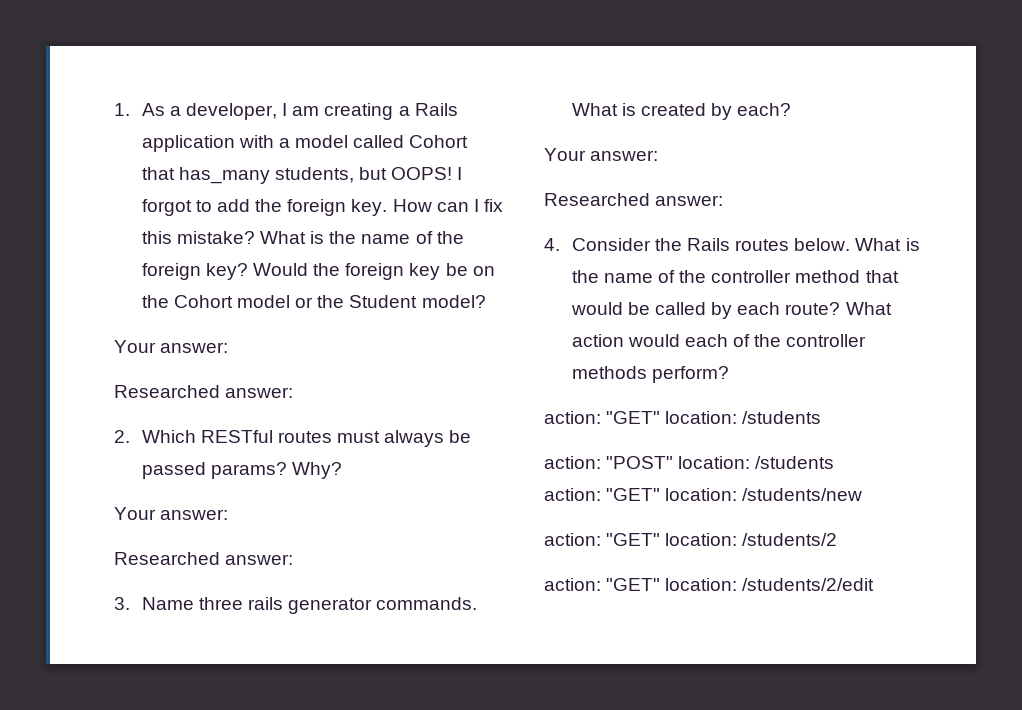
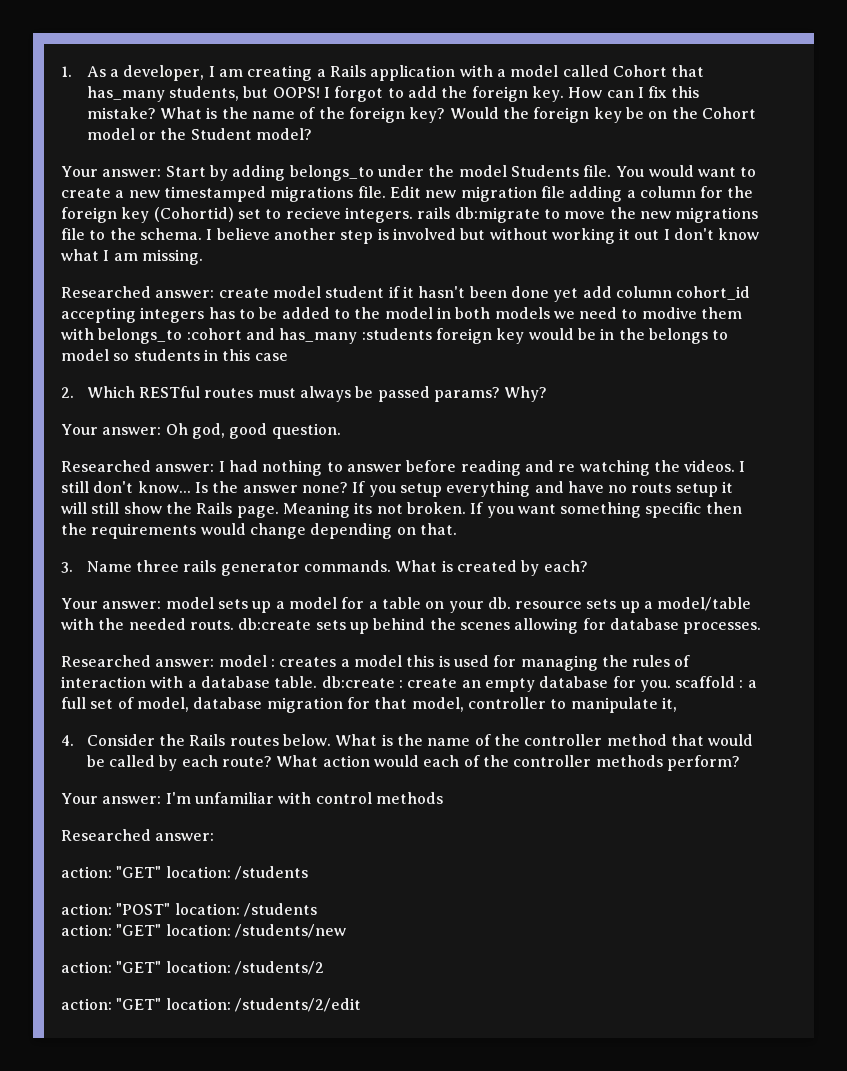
[114,385,294,398] // Researched answer: -> [165,165,757,181] [61,186,754,202] [61,207,759,223] [61,228,760,244] [61,249,203,265] [61,286,751,302] [61,307,743,323] [61,328,729,344] [61,349,288,361] Start by adding belongs_to under the model Students file. You would want to create a new timestamped migrations file. Edit new migration file adding a column for the foreign key (Cohortid) set to recieve integers. rails db:migrate to move the new migrations file to the schema. I believe another step is involved but without working it out I don't know what I am missing. // Researched answer: create model student if it hasn't been done yet add column cohort_id accepting integers has to be added to the model in both models we need to modive them with belongs_to :cohort and has_many :students foreign key would be in the belongs to model so students in this case
[114,552,294,565] // Researched answer: -> [165,423,341,439] [61,460,746,476] [61,481,734,497] [61,502,742,518] [61,523,457,539] Oh god, good question. // Researched answer: I had nothing to answer before reading and re watching the videos. I still don't know... Is the answer none? If you setup everything and have no routs setup it will still show the Rails page. Meaning its not broken. If you want something specific then the requirements would change depending on that.
[544,193,724,206] // Researched answer: -> [165,597,752,613] [61,618,762,634] [61,655,691,671] [61,676,757,692] [61,697,677,713] model sets up a model for a table on your db. resource sets up a model/table with the needed routs. db:create sets up behind the scenes allowing for database processes. // Researched answer: model : creates a model this is used for managing the rules of interaction with a database table. db:create : create an empty database for you. scaffold : a full set of model, database migration for that model, controller to manipulate it,
(729, 374) none -> [61,792,443,804] [61,829,215,841] // Your answer: I'm unfamiliar with control methods // Researched answer:

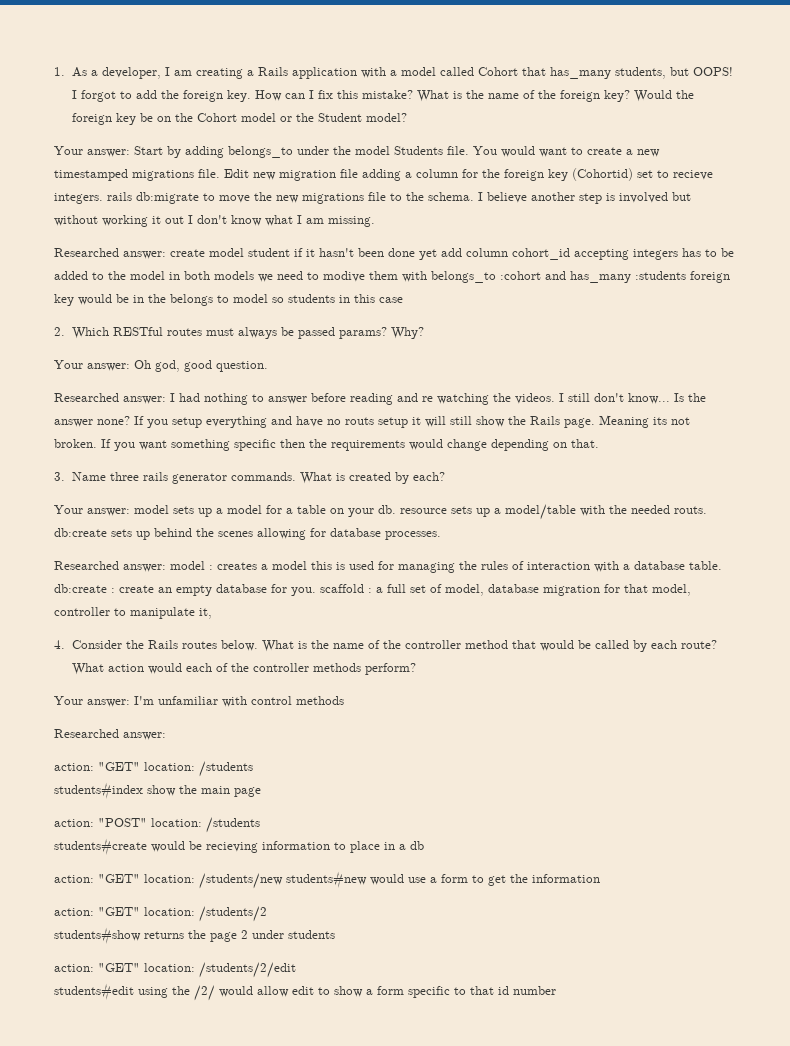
(308, 873) none -> [54,782,261,799] // students#index show the main page
[61,924,346,938] [61,961,324,975] [61,998,361,1012] action: "GET" location: /students/new // action: "GET" location: /students/2 // action: "GET" location: /students/2/edit -> [54,838,424,855] [54,871,600,889] [54,906,267,922] [54,927,335,944] [54,962,296,978] [54,983,556,1001] students#create would be recieving information to place in a db // action: "GET" location: /students/new students#new would use a form to get the information // action: "GET" location: /students/2 // students#show returns the page 2 under students // action: "GET" location: /students/2/edit // students#edit using the /2/ would allow edit to show a form specific to that id number

